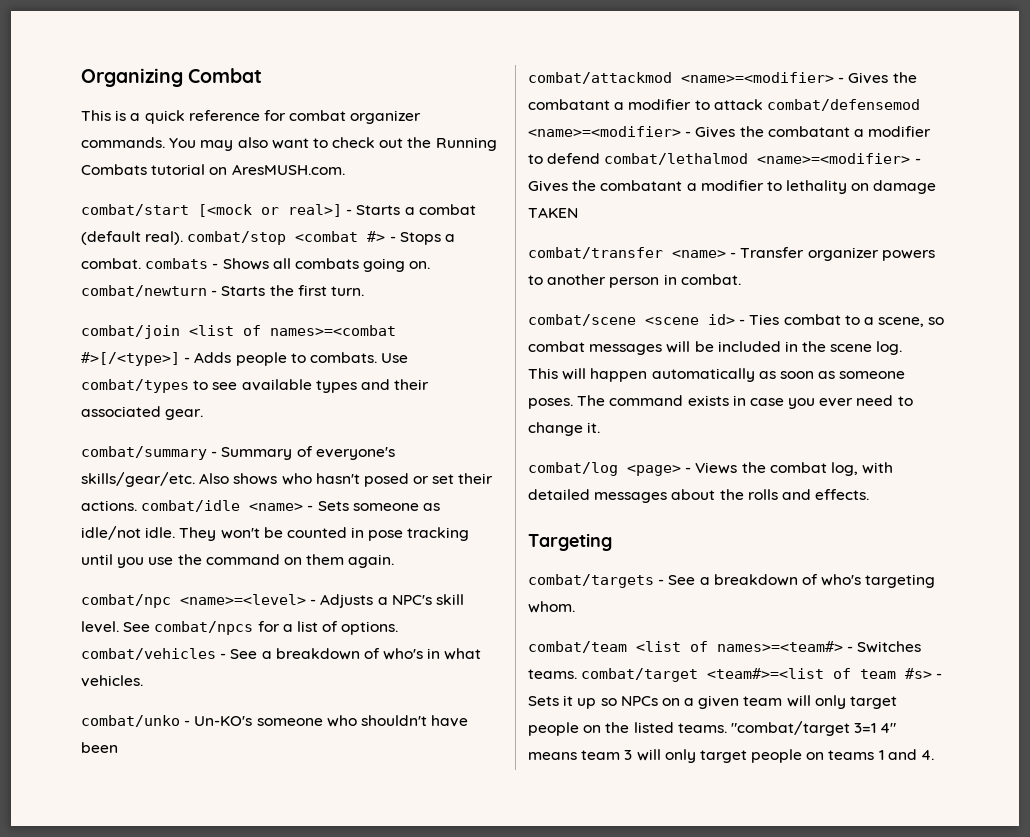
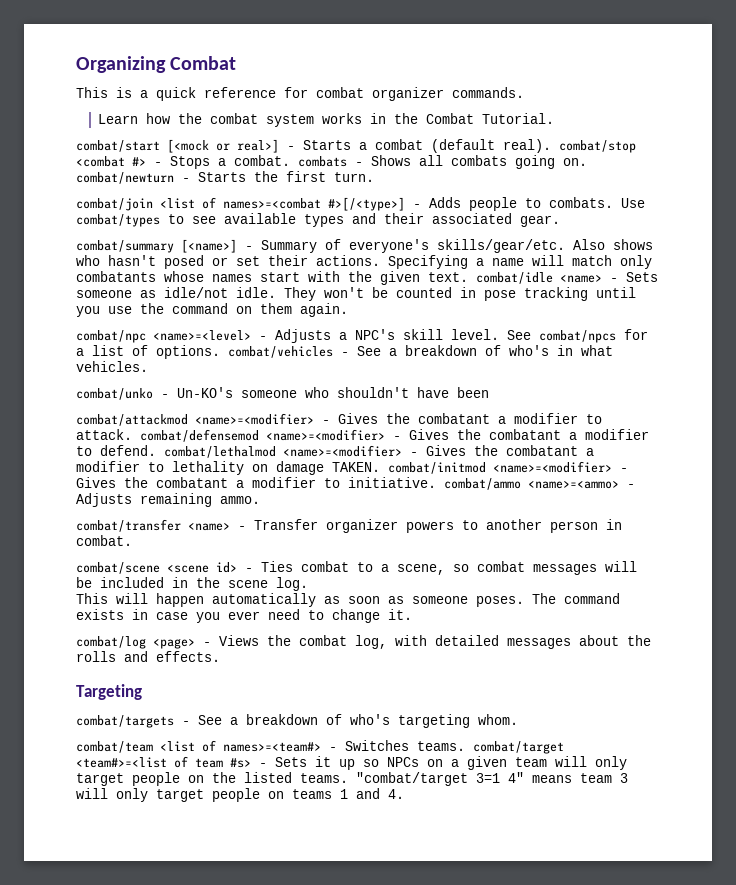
[169,137,497,151] [81,164,345,175] You may also want to check out the Running Combats tutorial on AresMUSH.com. -> [98,113,555,127] // Learn how the combat system works in the Combat Tutorial.
(207, 453) none -> [181,239,237,253] [<name>]
(137, 505) none -> [388,255,652,269] [76,271,468,285] Specifying a name will match only combatants whose names start with the given text.
[713,99,763,110] attack -> [76,429,132,440] attack.
[547,153,601,164] defend -> [100,445,156,456] defend.
[528,207,578,218] TAKEN -> [332,461,628,474] [76,477,635,490] [76,493,260,507] TAKEN. combat/initmod <name>=<modifier> - Gives the combatant a modifier to initiative. combat/ammo <name>=<ammo> - Adjusts remaining ammo.

